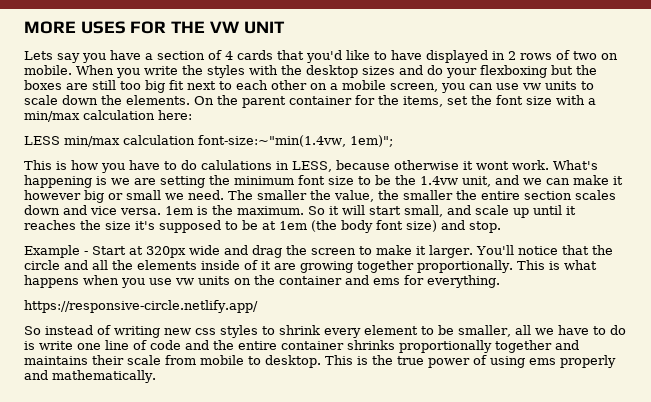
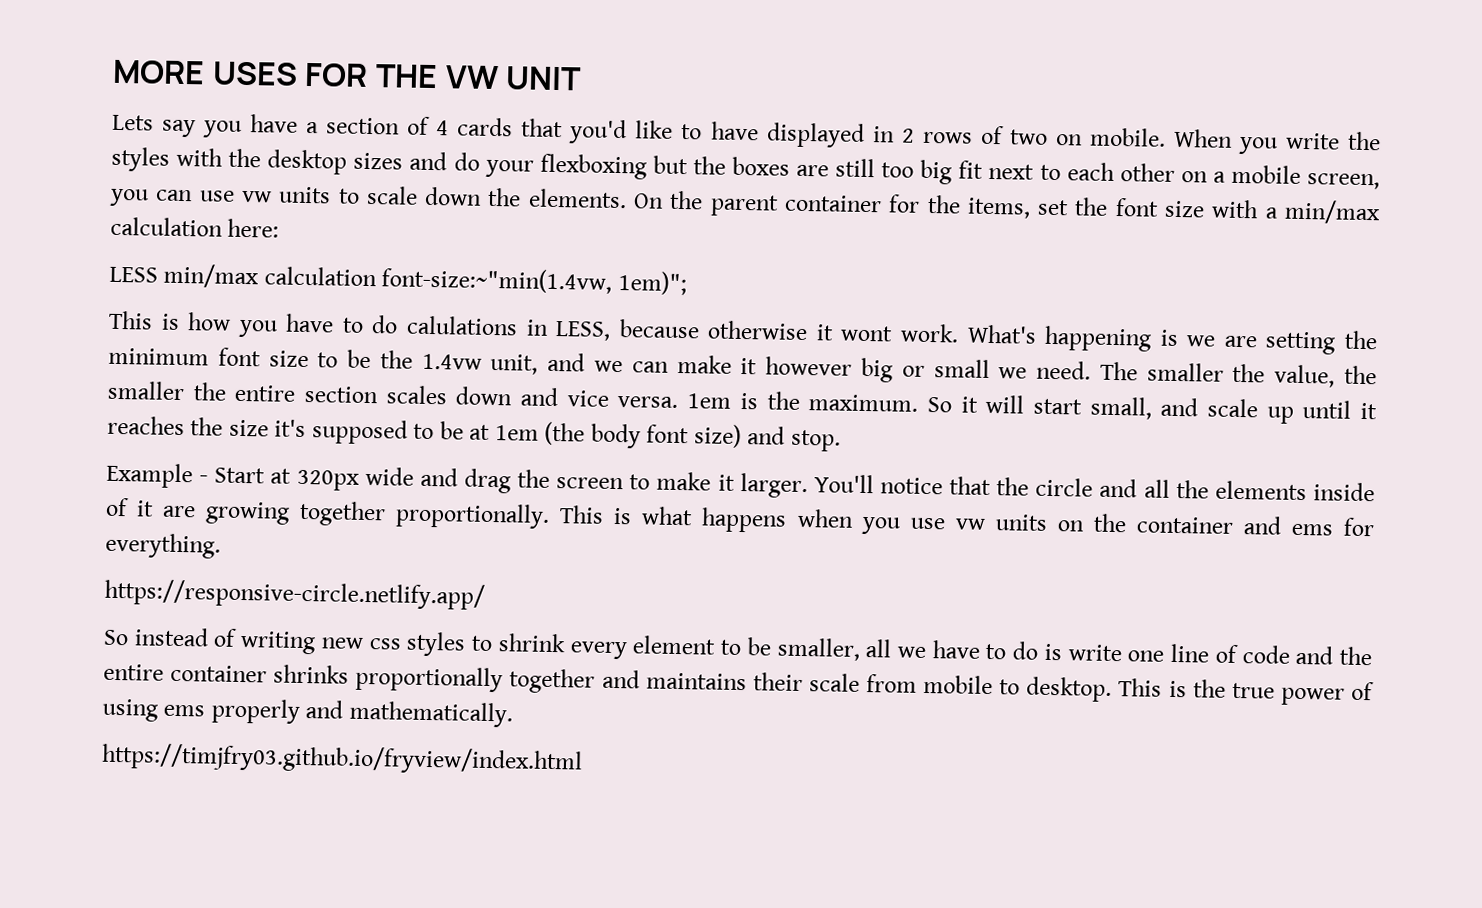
(156, 376) none -> [101,742,583,776] // https://timjfry03.github.io/fryview/index.html

